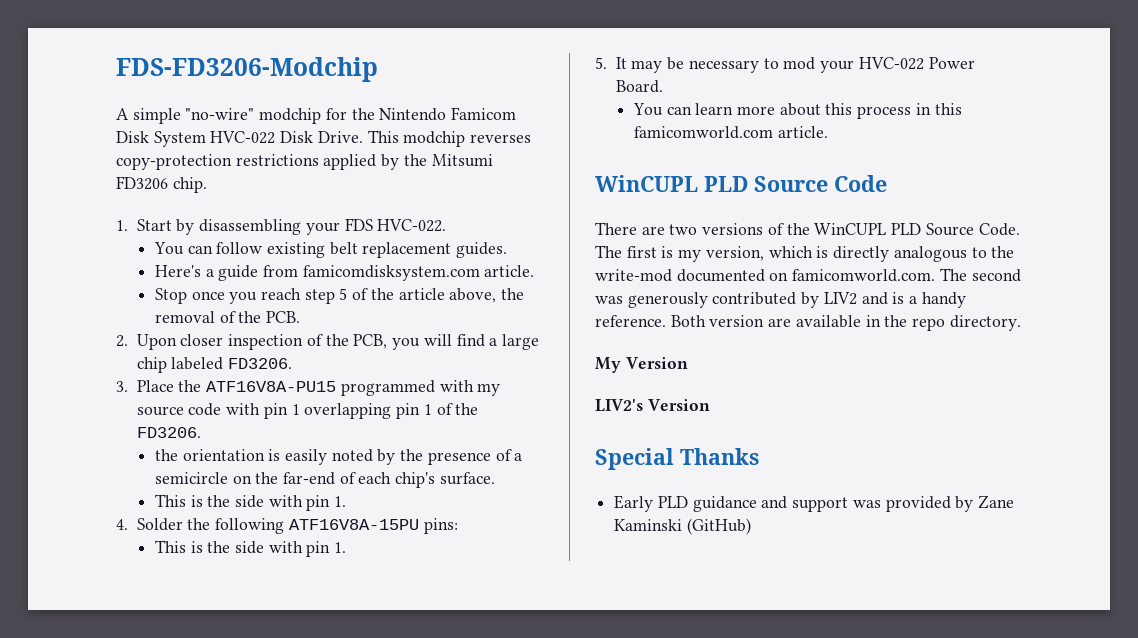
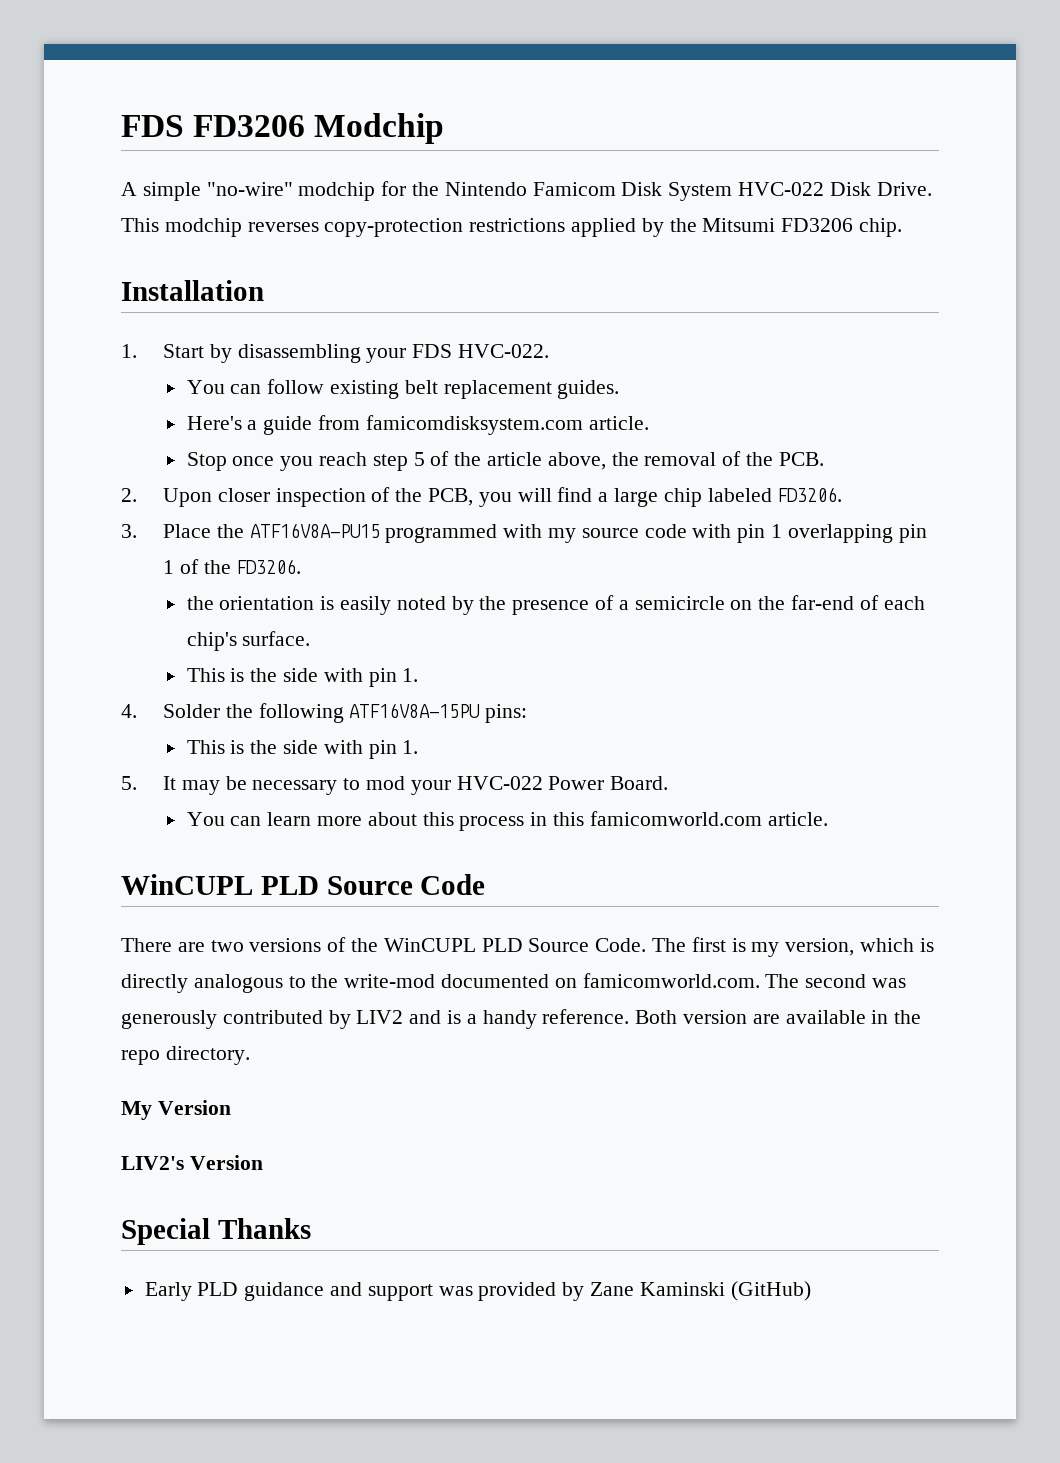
[116,57,378,82] FDS-FD3206-Modchip -> [121,113,445,144] FDS FD3206 Modchip
(207, 185) none -> [121,280,264,301] // Installation

